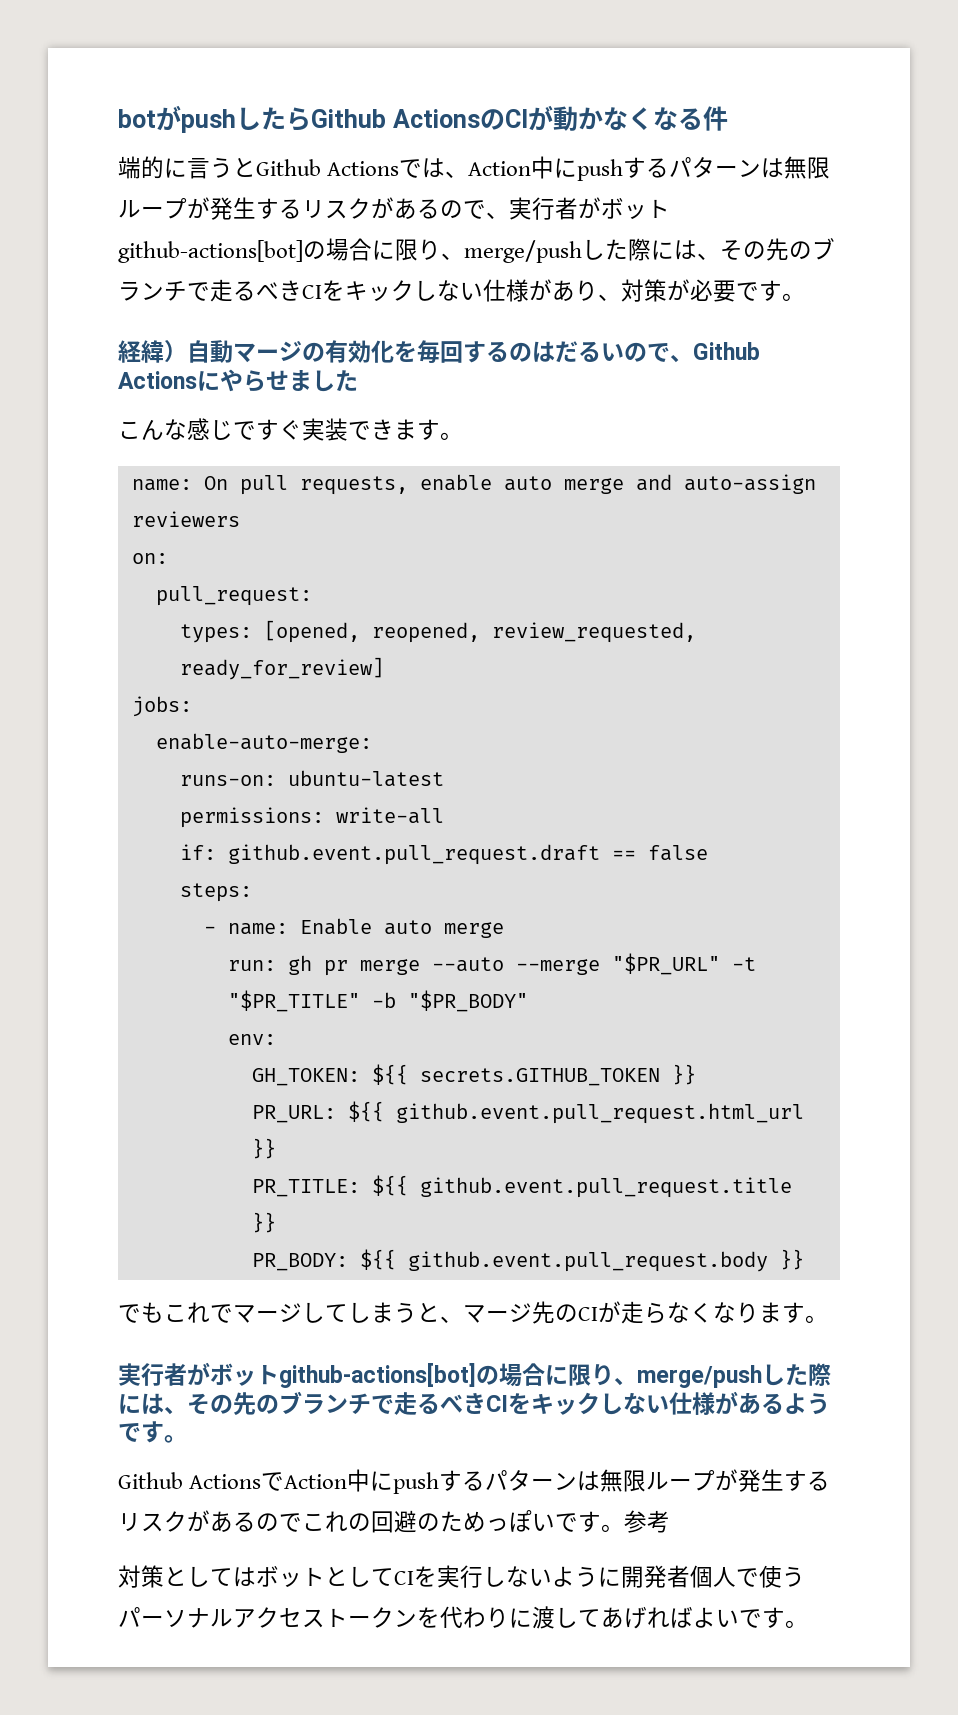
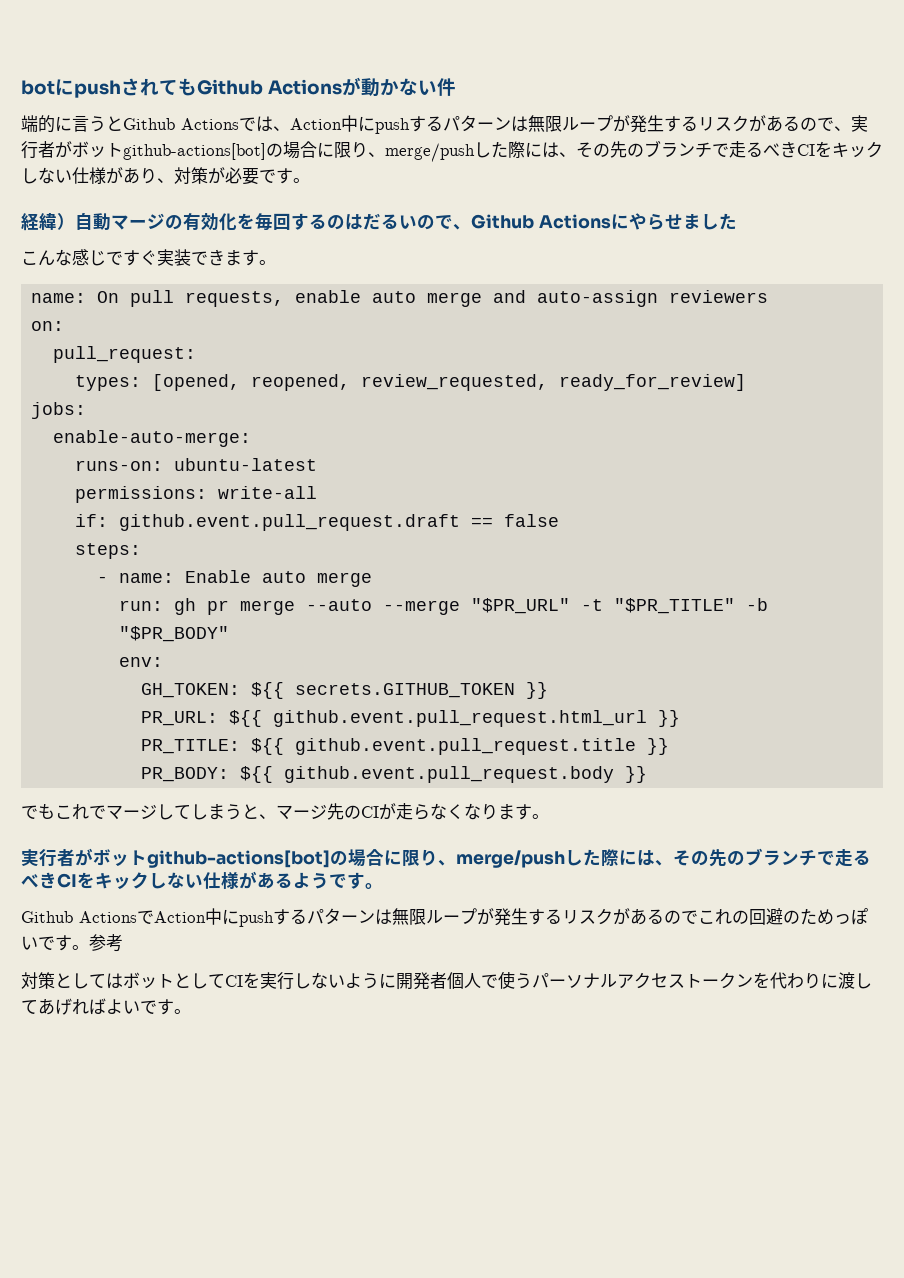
[156,105,528,133] がpushしたらGithub ActionsのCI -> [55,78,342,98] にpushされてもGithub Actions
[627,107,703,130] くなる -> [417,80,437,95] い

